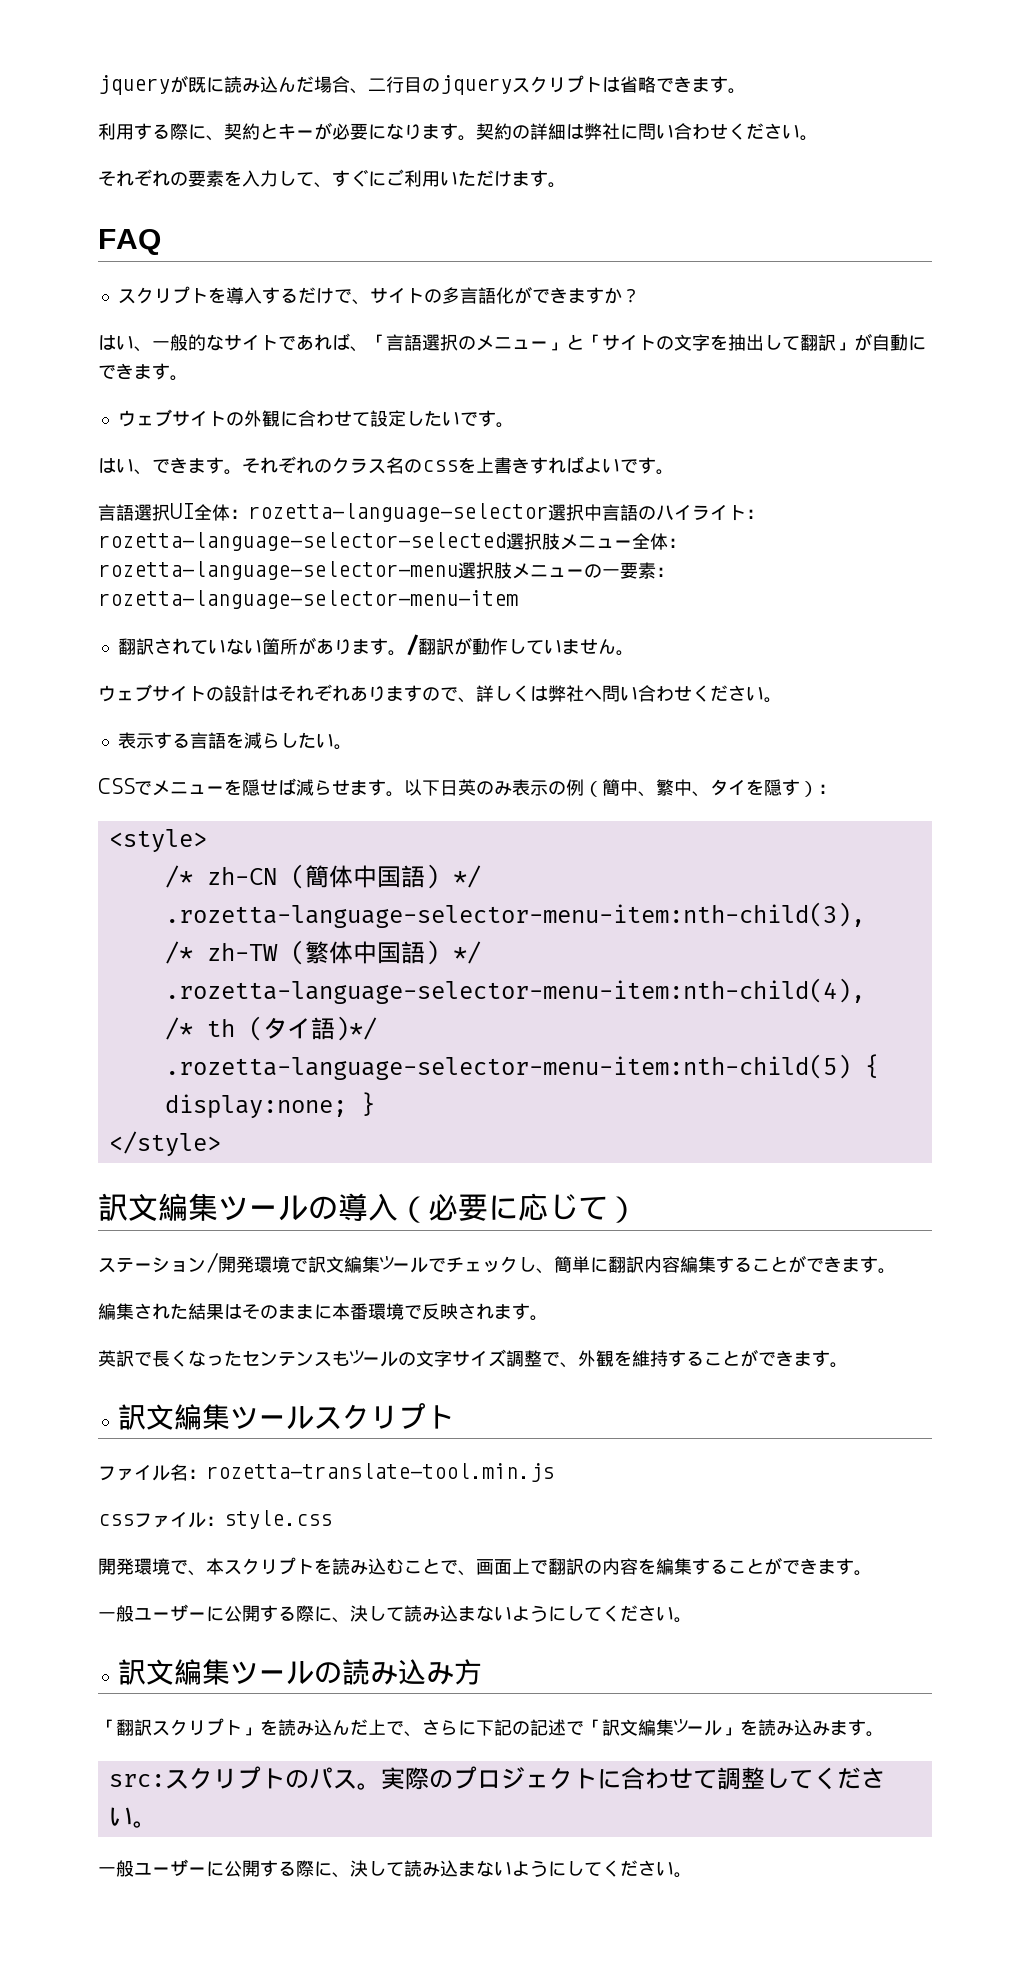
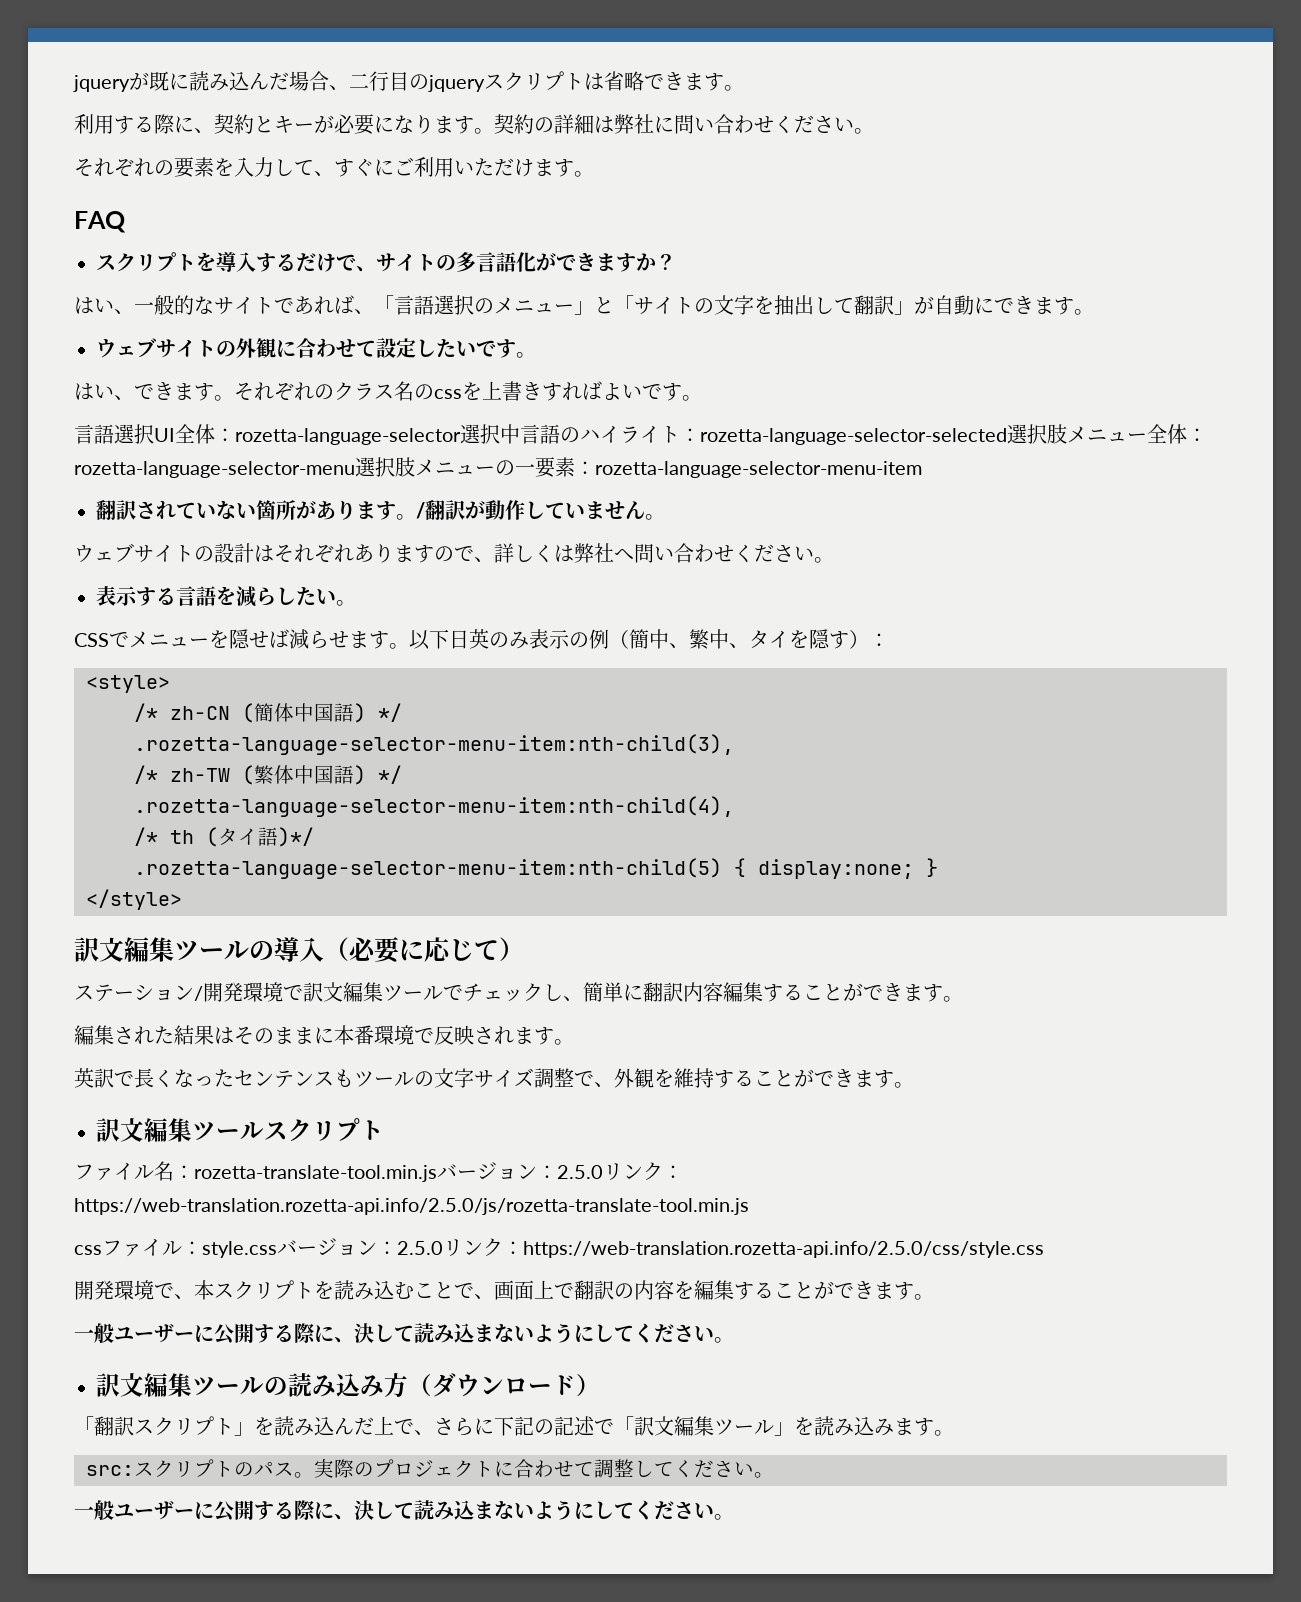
(554, 1472) none -> [437,1162,683,1180] [74,1198,749,1215] バージョン：2.5.0リンク：https://web-translation.rozetta-api.info/2.5.0/js/rozetta-translate-tool.min.js
(332, 1519) none -> [277,1238,1044,1258] バージョン：2.5.0リンク：https://web-translation.rozetta-api.info/2.5.0/css/style.css
(482, 1672) none -> [408,1373,600,1397] （ダウンロード）

